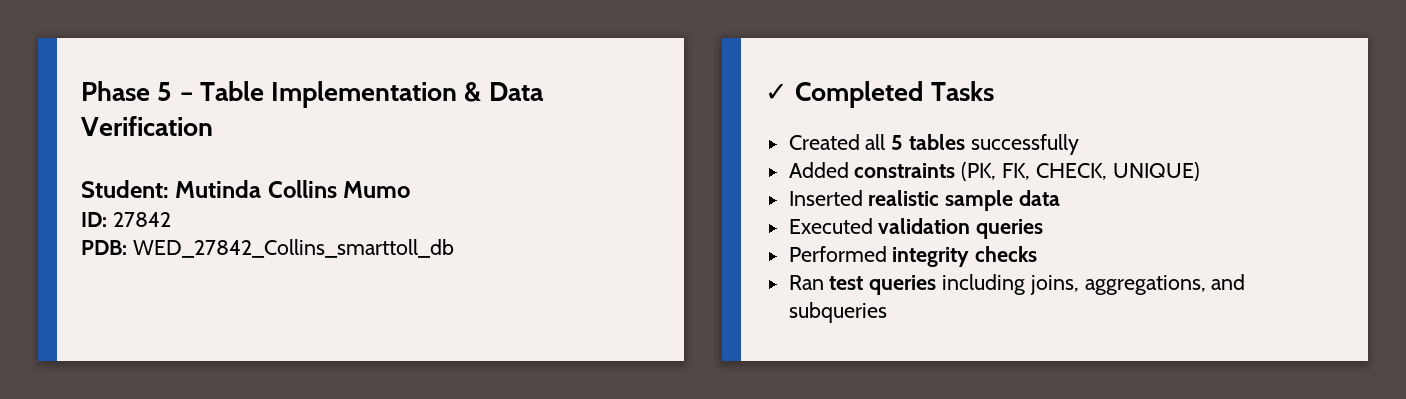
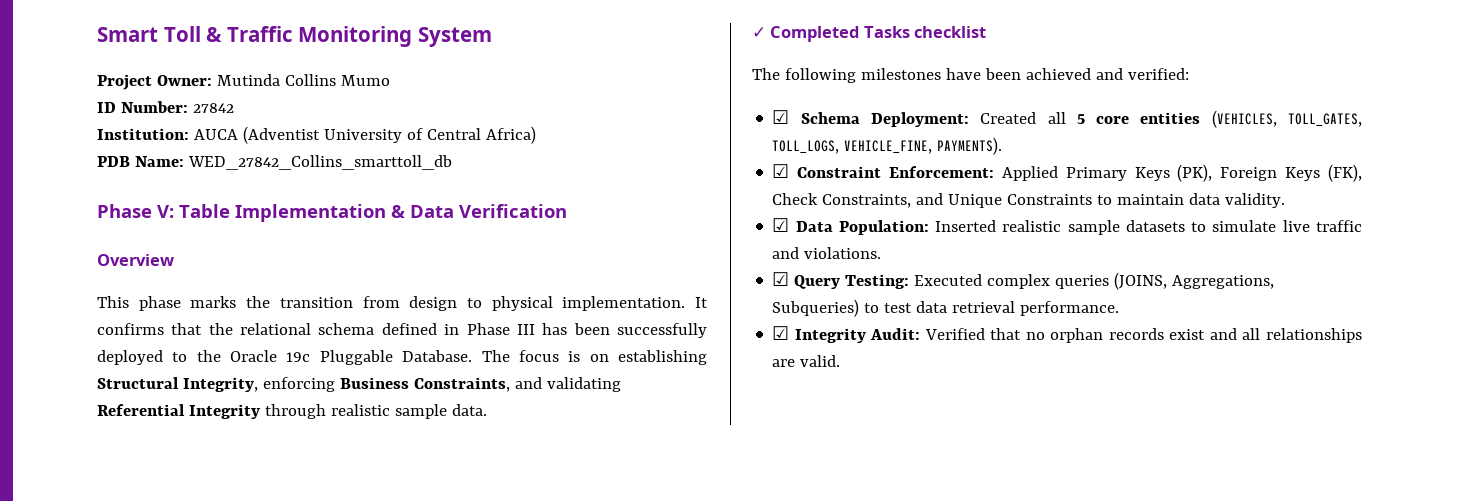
[81,81,193,101] Phase 5 – -> [97,26,492,47] [97,74,390,90] [97,101,234,113] [97,126,536,144] [97,155,452,170] [97,204,174,218] Smart Toll & Traffic Monitoring System // Project Owner: Mutinda Collins Mumo // ID Number: 27842 // Institution: AUCA (Adventist University of Central Africa) // PDB Name: WED_27842_Collins_smarttoll_db // Phase V:
[81,180,411,198] [81,212,171,227] [81,239,454,258] [765,81,994,108] [788,134,1079,155] [788,162,1200,181] [788,190,1061,211] [788,218,1044,239] [788,246,1038,267] [788,274,1246,295] [788,302,887,323] Student: Mutinda Collins Mumo // ID: 27842 // PDB: WED_27842_Collins_smarttoll_db // ✓ Completed Tasks // Created all 5 tables successfully // Added constraints (PK, FK, CHECK, UNIQUE) // Inserted realistic sample data // Executed validation queries // Performed integrity checks // Ran test queries including joins, aggregations, and subqueries -> [97,254,174,266] [97,296,708,311] [97,323,708,338] [97,350,707,365] [97,377,621,392] [97,404,487,419] [752,26,987,42] [752,68,1189,83] [772,110,1362,128] [772,137,1003,155] [772,164,1362,182] [772,193,1286,208] [772,218,1362,235] [772,247,882,259] [772,272,1275,290] [772,299,1120,317] [772,326,1362,343] [772,355,841,367] Overview // This phase marks the transition from design to physical implementation. It confirms that the relational schema defined in Phase III has been successfully deployed to the Oracle 19c Pluggable Database. The focus is on establishing Structural Integrity, enforcing Business Constraints, and validating Referential Integrity through realistic sample data. // ✓ Completed Tasks checklist // The following milestones have been achieved and verified: // ☑ Schema Deployment: Created all 5 core entities (VEHICLES, TOLL_GATES, TOLL_LOGS, VEHICLE_FINE, PAYMENTS). // ☑ Constraint Enforcement: Applied Primary Keys (PK), Foreign Keys (FK), Check Constraints, and Unique Constraints to maintain data validity. // ☑ Data Population: Inserted realistic sample datasets to simulate live traffic and violations. // ☑ Query Testing: Executed complex queries (JOINS, Aggregations, Subqueries) to test data retrieval performance. // ☑ Integrity Audit: Verified that no orphan records exist and all relationships are valid.

